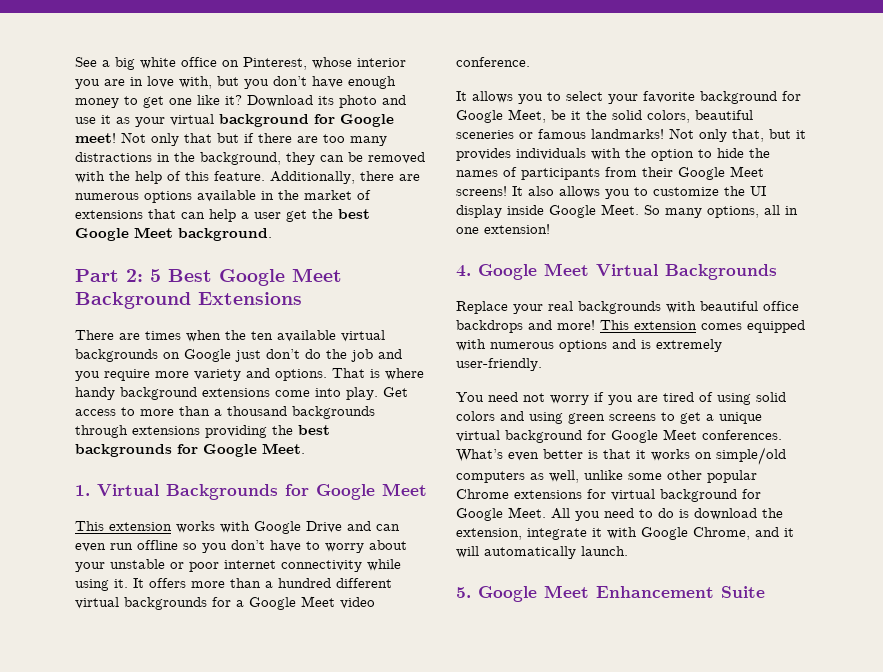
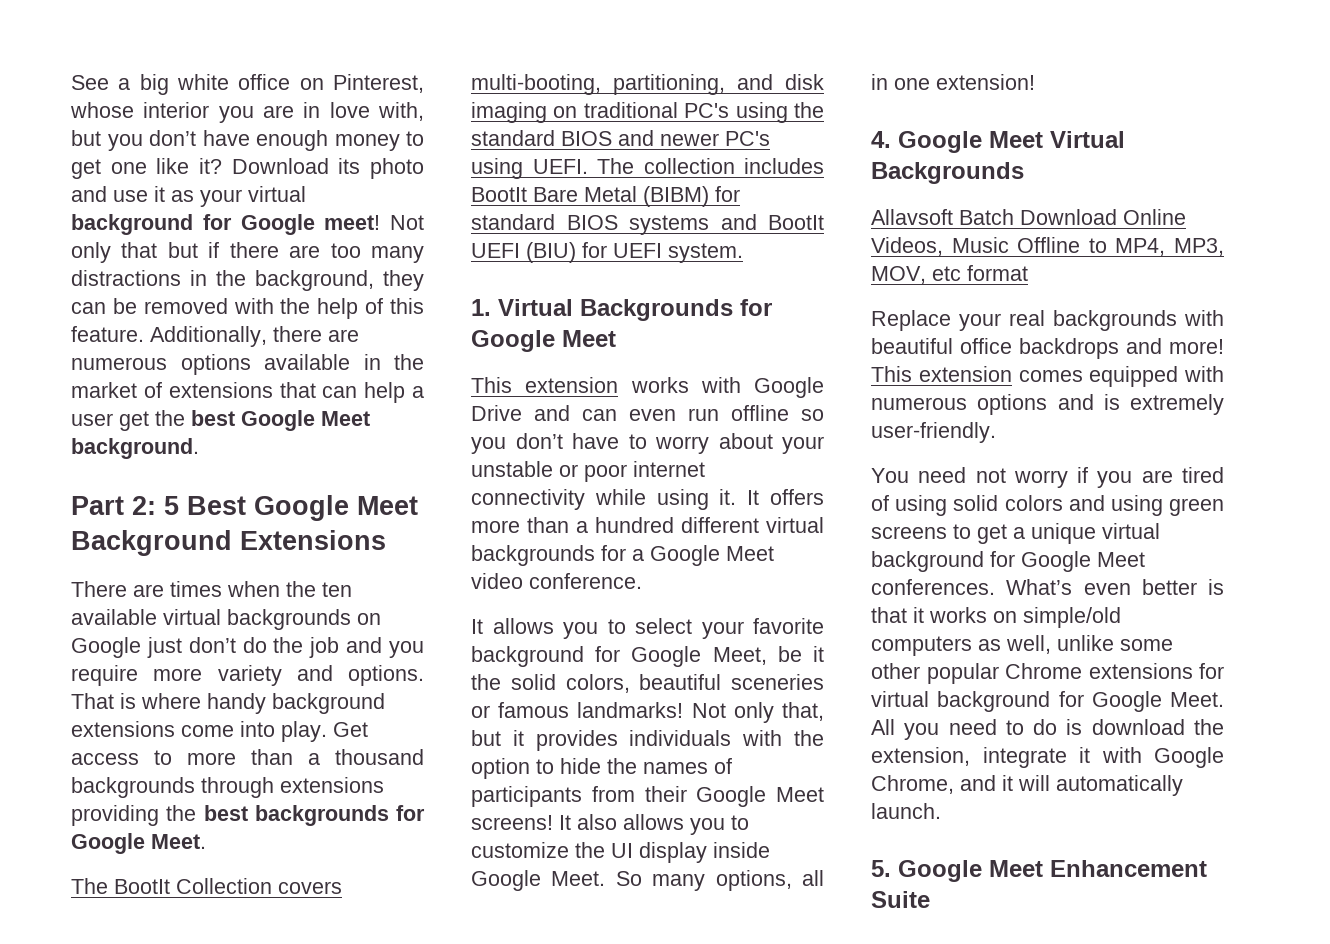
(305, 448) none -> [71,878,342,894] [471,74,824,95] [471,102,824,123] [471,130,770,146] [471,158,824,179] [471,186,740,207] [471,214,824,235] [471,242,743,263] // The BootIt Collection covers multi-booting, partitioning, and disk imaging on traditional PC's using the standard BIOS and newer PC's using UEFI. The collection includes BootIt Bare Metal (BIBM) for standard BIOS systems and BootIt UEFI (BIU) for UEFI system.
(777, 272) none -> [871,209,1186,225] [871,237,1224,256] [871,265,1028,284] // Allavsoft Batch Download Online Videos, Music Offline to MP4, MP3, MOV, etc format

